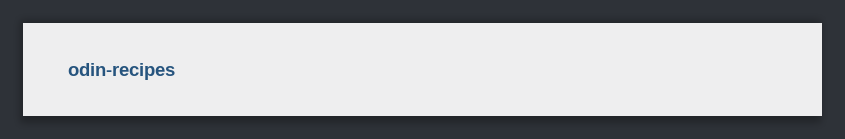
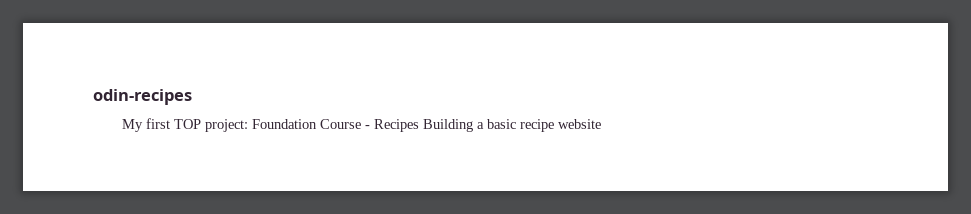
(175, 71) none -> [121,118,601,132] // My first TOP project: Foundation Course - Recipes Building a basic recipe website

